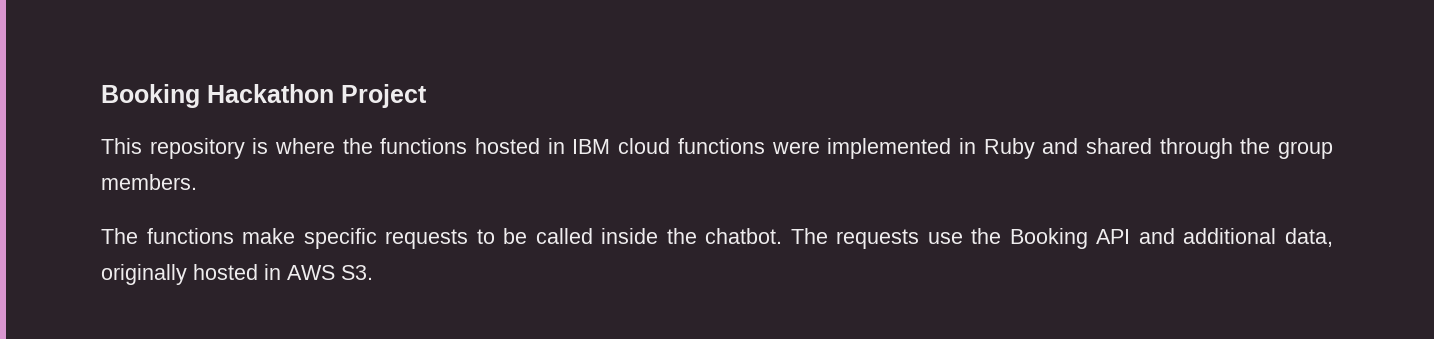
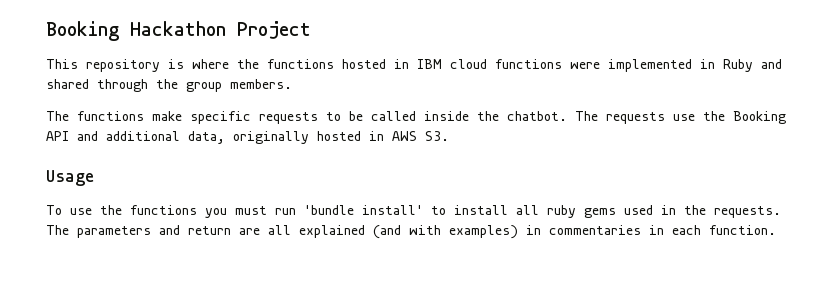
(373, 272) none -> [46,170,94,186] [46,205,781,218] [46,225,776,239] // Usage // To use the functions you must run 'bundle install' to install all ruby gems used in the requests. The parameters and return are all explained (and with examples) in commentaries in each function.

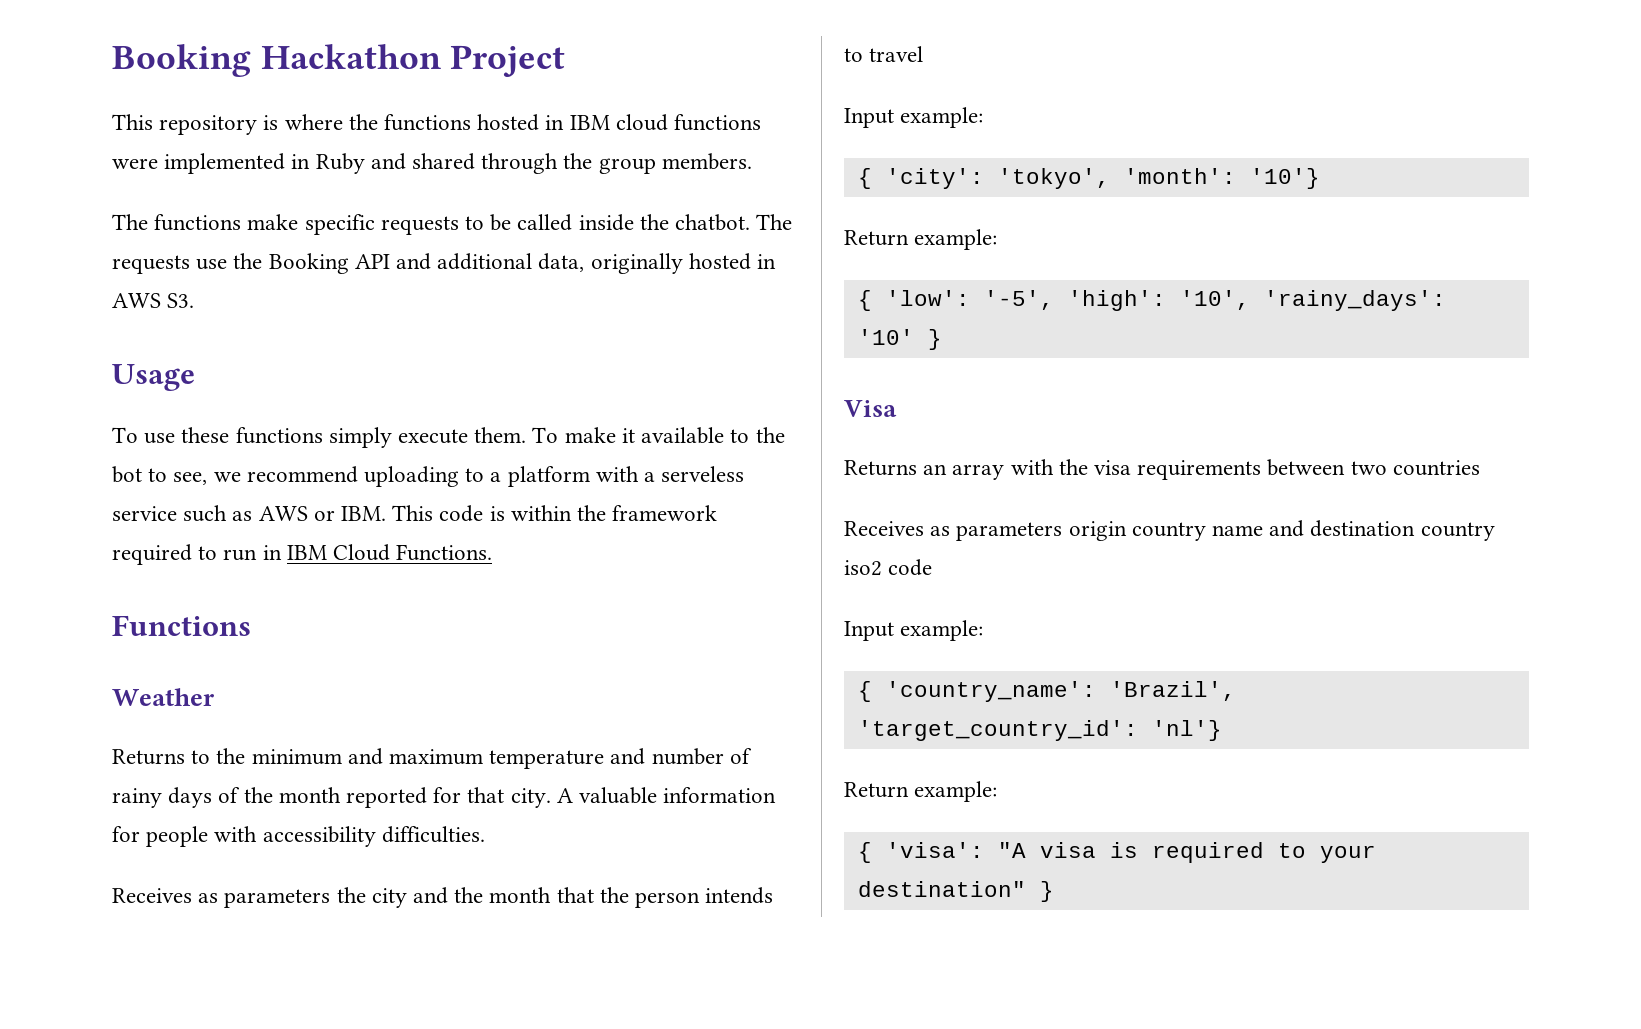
[100,205,781,218] [46,225,776,239] the functions you must run 'bundle install' to install all ruby gems used in the requests. The parameters and return are all explained (and with examples) in commentaries in each function. -> [181,427,785,448] [112,466,745,487] [112,505,718,522] [112,544,493,565] [112,615,251,636] [112,688,215,706] [112,748,752,769] [112,787,777,808] [112,826,485,847] [112,887,774,908] [844,46,924,62] [844,107,984,128] [857,168,1320,189] [844,229,998,250] [857,290,1446,311] [857,329,942,350] [844,400,897,417] [844,459,1480,480] [844,520,1495,541] [844,559,933,576] [844,620,984,641] [857,681,1236,702] [857,720,1222,741] [844,781,998,802] [857,842,1376,863] [857,881,1054,902] these functions simply execute them. To make it available to the bot to see, we recommend uploading to a platform with a serveless service such as AWS or IBM. This code is within the framework required to run in IBM Cloud Functions. // Functions // Weather // Returns to the minimum and maximum temperature and number of rainy days of the month reported for that city. A valuable information for people with accessibility difficulties. // Receives as parameters the city and the month that the person intends to travel // Input example: // { 'city': 'tokyo', 'month': '10'} // Return example: // { 'low': '-5', 'high': '10', 'rainy_days': '10' } // Visa // Returns an array with the visa requirements between two countries // Receives as parameters origin country name and destination country iso2 code // Input example: // { 'country_name': 'Brazil', 'target_country_id': 'nl'} // Return example: // { 'visa': "A visa is required to your destination" }

